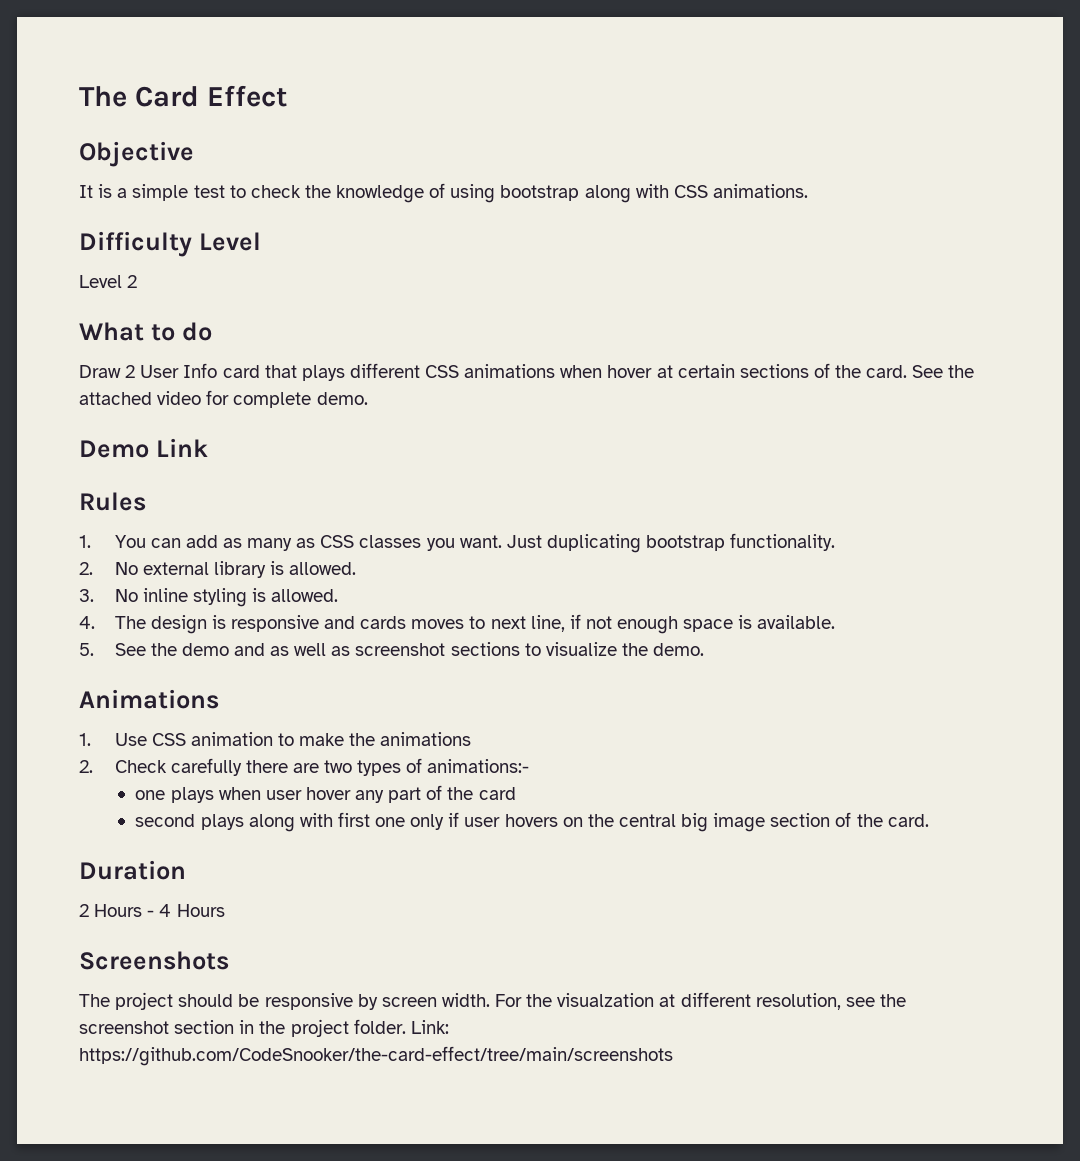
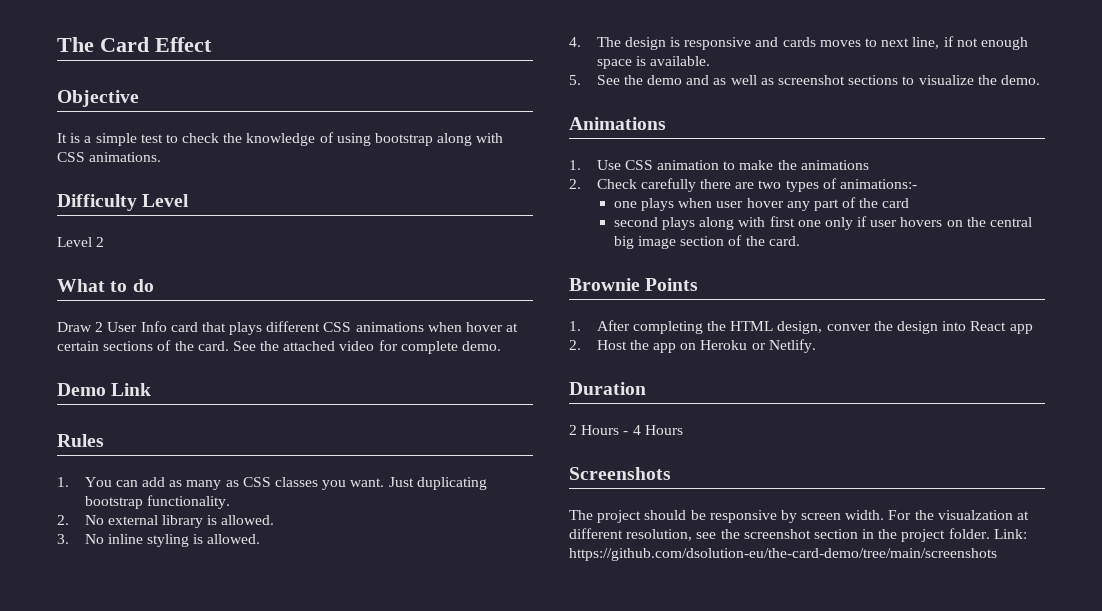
(929, 820) none -> [569,278,699,291] [569,320,1033,334] [569,339,816,353] // Brownie Points // 1. After completing the HTML design, conver the design into React app // 2. Host the app on Heroku or Netlify.
[79,1046,673,1066] https://github.com/CodeSnooker/the-card-effect/tree/main/screenshots -> [569,548,997,561] https://github.com/dsolution-eu/the-card-demo/tree/main/screenshots

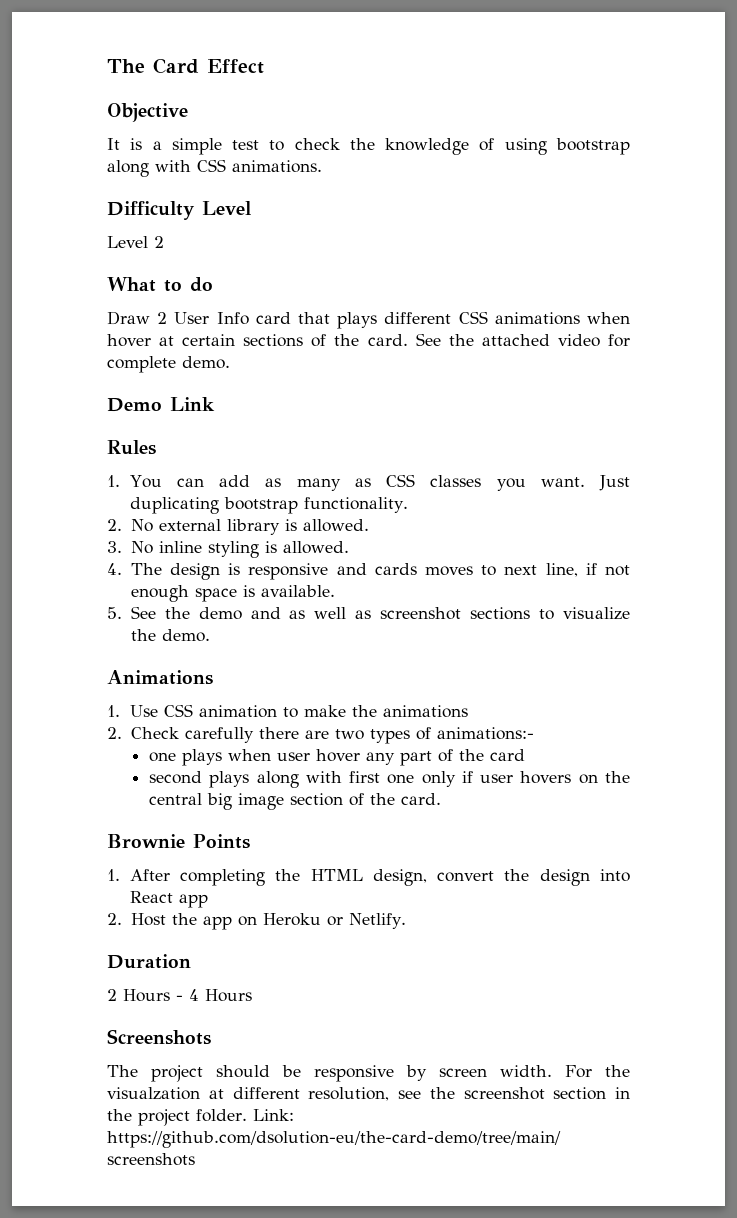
[826,324,871,331] conver -> [437,871,495,882] convert

